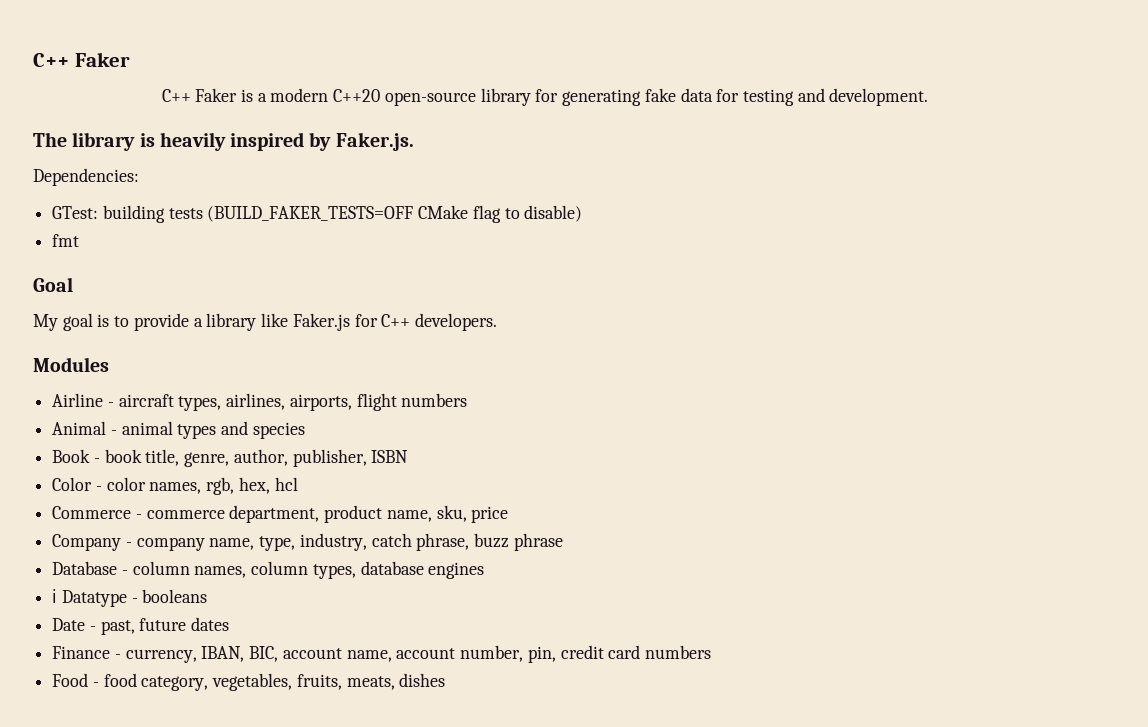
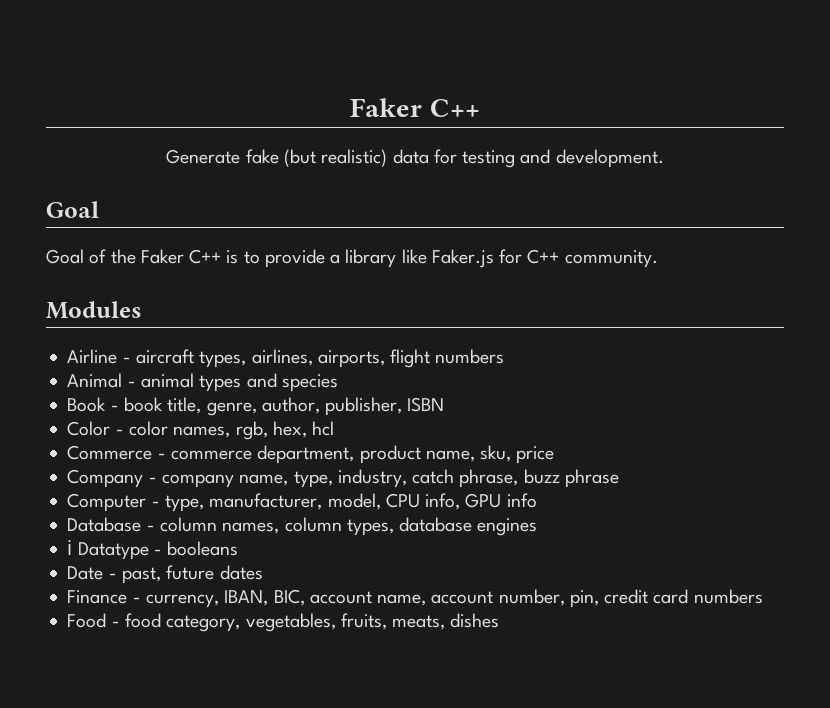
[33,52,130,67] [161,88,676,106] C++ Faker // C++ Faker is a modern C++20 open-source library for generating fake -> [350,98,480,117] [166,149,388,167] Faker C++ // Generate fake (but realistic)
[33,132,414,151] [33,168,139,186] [52,205,583,223] [52,234,80,247] [33,277,73,292] [33,313,93,331] The library is heavily inspired by Faker.js. // Dependencies: // GTest: building tests (BUILD_FAKER_TESTS=OFF CMake flag to disable) // fmt // Goal // My goal -> [46,201,99,218] [46,249,222,264] Goal // Goal of the Faker C++
[414,313,497,331] developers. -> [564,250,658,268] community.
(563, 542) none -> [67,493,537,512] // Computer - type, manufacturer, model, CPU info, GPU info

